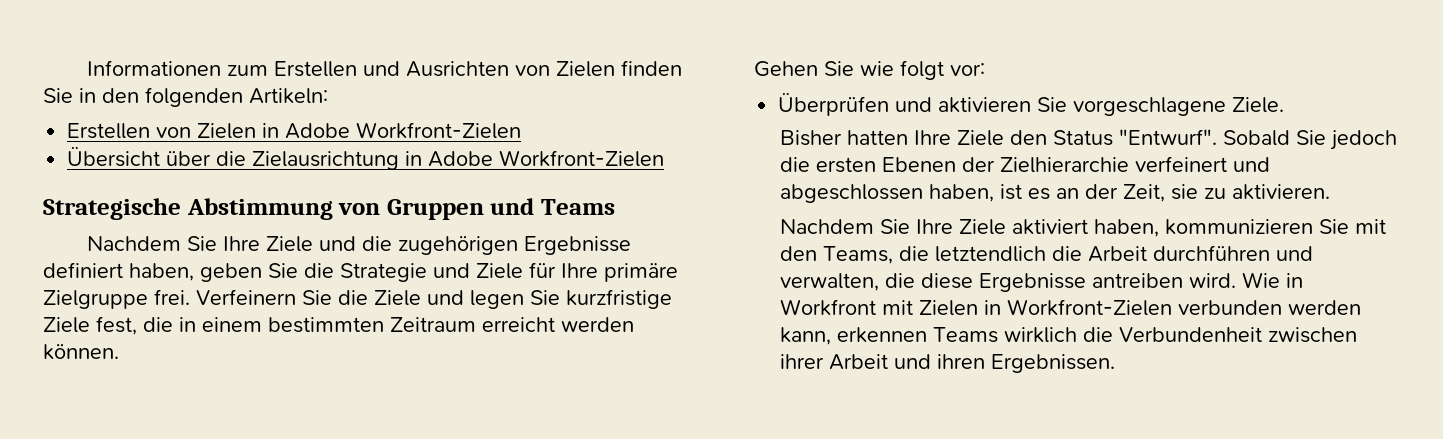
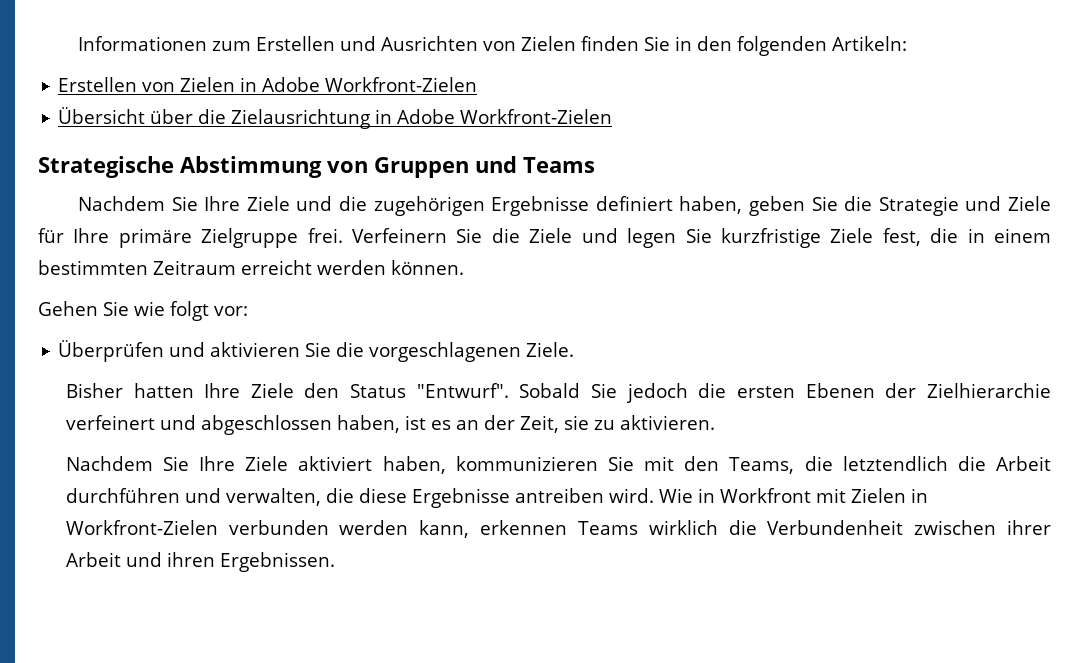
[1073,97,1227,116] vorgeschlagene -> [336,342,522,362] die vorgeschlagenen

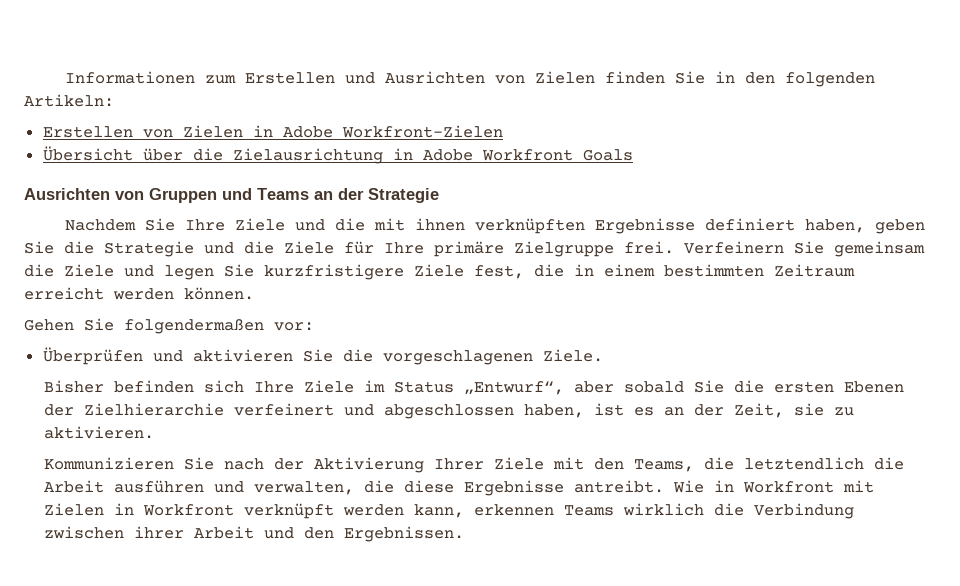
[460,109,613,124] [38,156,322,178] Workfront-Zielen // Strategische Abstimmung -> [481,149,633,161] [24,188,110,200] Workfront Goals // Ausrichten
(595, 165) none -> [314,188,439,203] an der Strategie
[373,196,485,216] zugehörigen -> [373,218,585,234] mit ihnen verknüpften
(1002, 203) none -> [244,241,274,254] die
(483, 235) none -> [834,241,925,257] gemeinsam
[720,228,821,248] kurzfristige -> [264,264,404,280] kurzfristigere
[134,301,209,321] wie folgt -> [124,319,264,334] folgendermaßen
[133,383,688,403] hatten Ihre Ziele den Status "Entwurf". Sobald Sie jedoch -> [114,380,725,395] befinden sich Ihre Ziele im Status „Entwurf“, aber sobald Sie
[65,456,634,474] Nachdem Sie Ihre Ziele aktiviert haben, kommunizieren Sie -> [44,457,545,473] Kommunizieren Sie nach der Aktivierung Ihrer Ziele
[65,488,180,503] durchführen -> [114,480,205,493] ausführen
[514,488,654,503] antreiben wird. -> [574,480,665,493] antreibt.
[65,520,329,535] Workfront-Zielen verbunden -> [143,503,335,519] Workfront verknüpft
[767,520,904,535] Verbundenheit -> [754,503,855,519] Verbindung
[166,552,215,567] ihren -> [304,527,335,539] den

